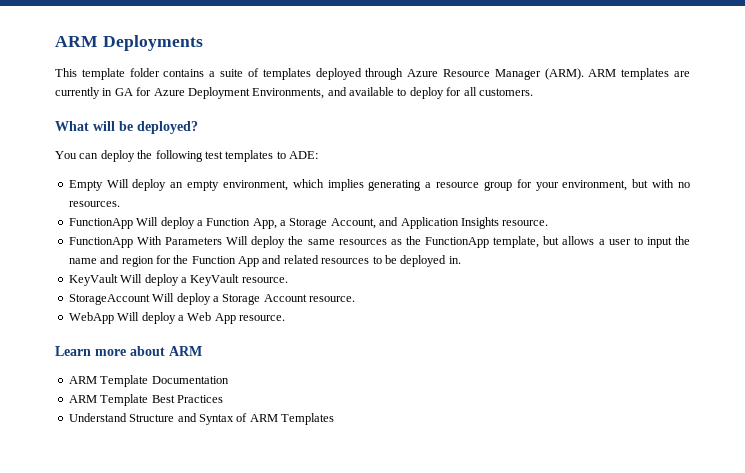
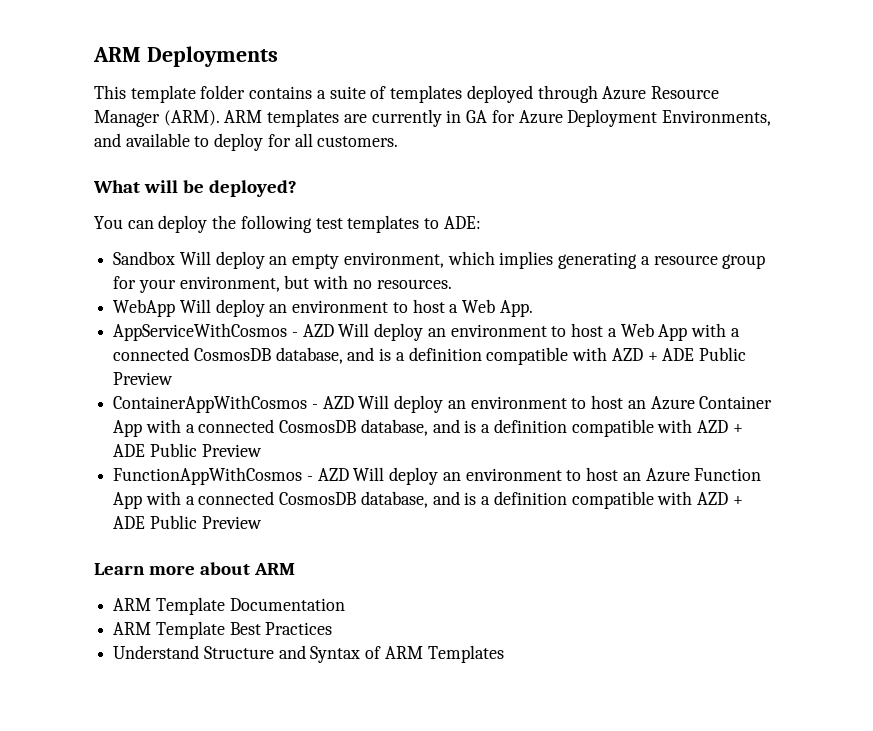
[68,180,103,191] Empty -> [113,251,176,265] Sandbox
[68,217,549,229] [68,236,690,248] [68,255,461,267] [68,274,288,286] [68,293,355,305] [68,312,285,324] FunctionApp Will deploy a Function App, a Storage Account, and Application Insights resource. // FunctionApp With Parameters Will deploy the same resources as the FunctionApp template, but allows a user to input the name and region for the Function App and related resources to be deployed in. // KeyVault Will deploy a KeyVault resource. // StorageAccount Will deploy a Storage Account resource. // WebApp Will deploy a Web App resource. -> [113,299,533,317] [113,323,740,341] [113,347,746,365] [113,372,174,385] [113,395,773,413] [113,419,743,437] [113,443,262,457] [113,467,762,485] [113,491,743,509] [113,515,262,529] WebApp Will deploy an environment to host a Web App. // AppServiceWithCosmos - AZD Will deploy an environment to host a Web App with a connected CosmosDB database, and is a definition compatible with AZD + ADE Public Preview // ContainerAppWithCosmos - AZD Will deploy an environment to host an Azure Container App with a connected CosmosDB database, and is a definition compatible with AZD + ADE Public Preview // FunctionAppWithCosmos - AZD Will deploy an environment to host an Azure Function App with a connected CosmosDB database, and is a definition compatible with AZD + ADE Public Preview

